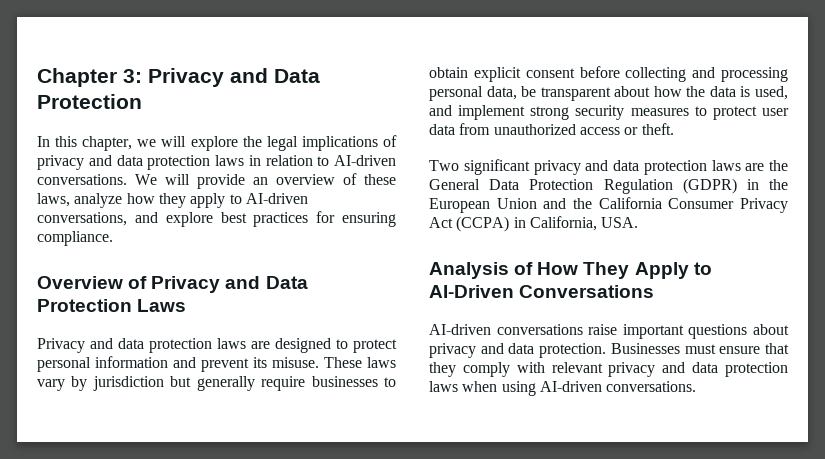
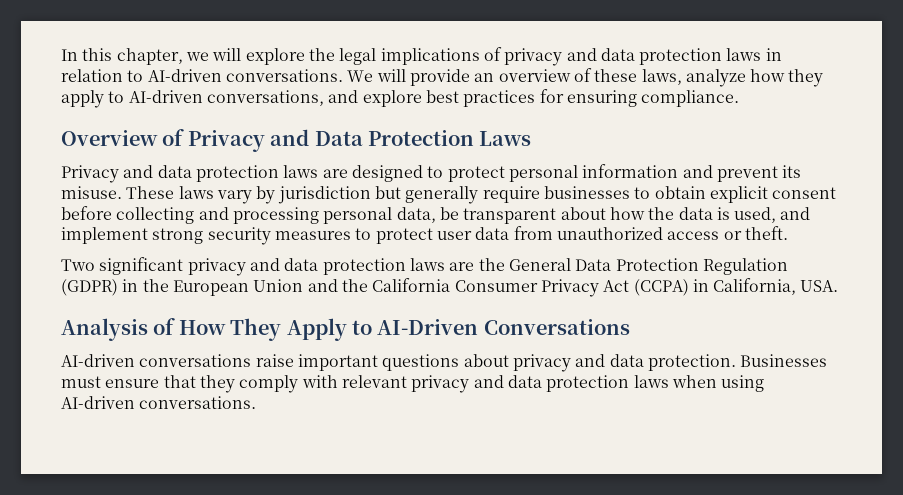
[37,68,320,87] [37,94,142,109] Chapter 3: Privacy and Data Protection // -> (61, 55) none

